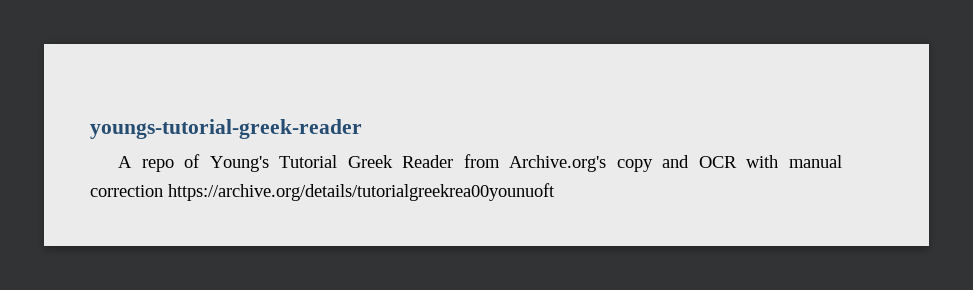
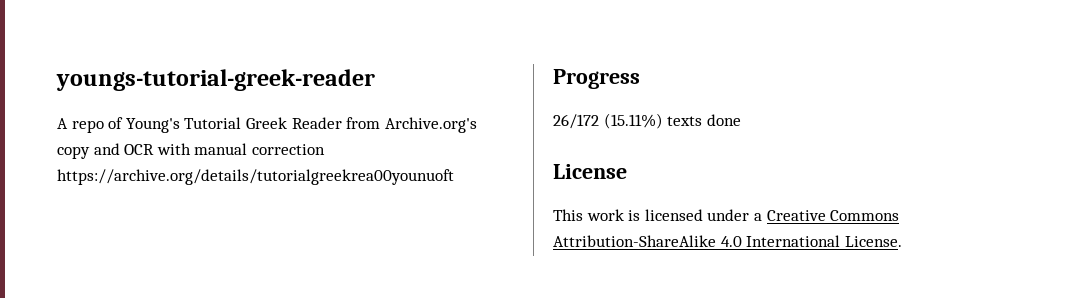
(555, 192) none -> [553,69,640,89] [553,113,741,129] [553,164,627,179] [553,209,900,221] [553,235,902,247] // Progress // 26/172 (15.11%) texts done // License // This work is licensed under a Creative Commons Attribution-ShareAlike 4.0 International License.

